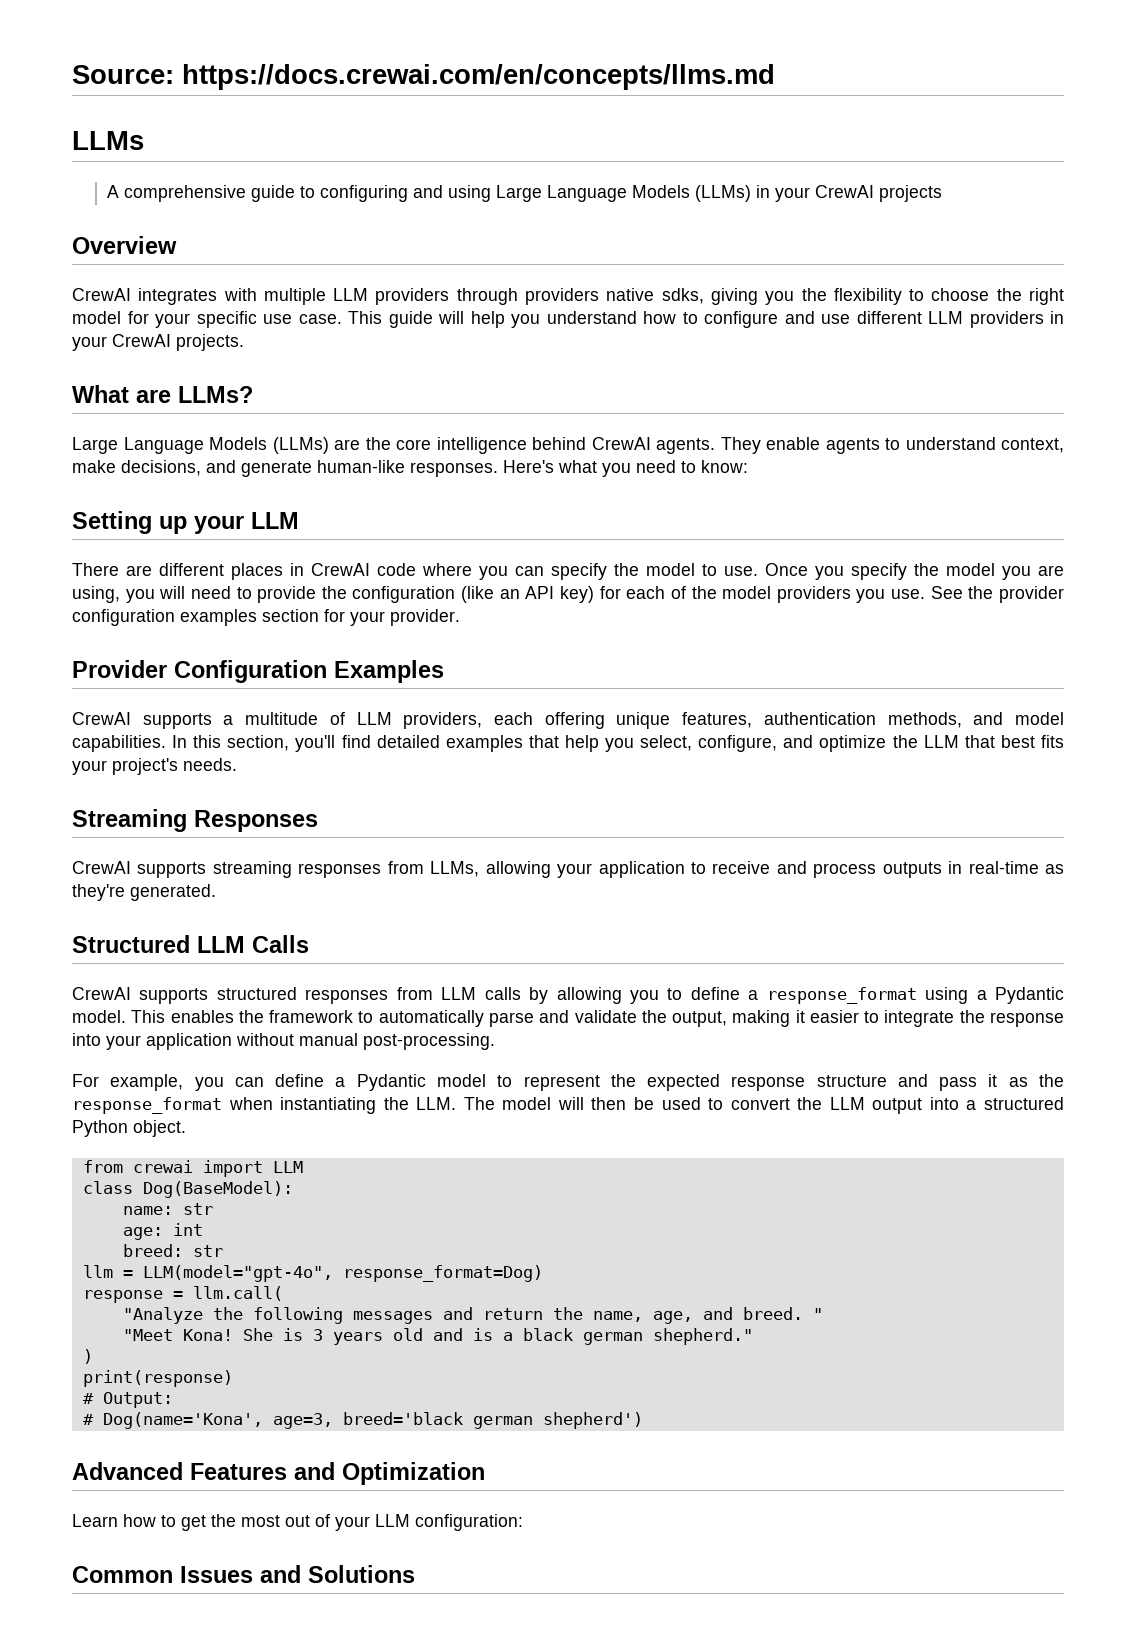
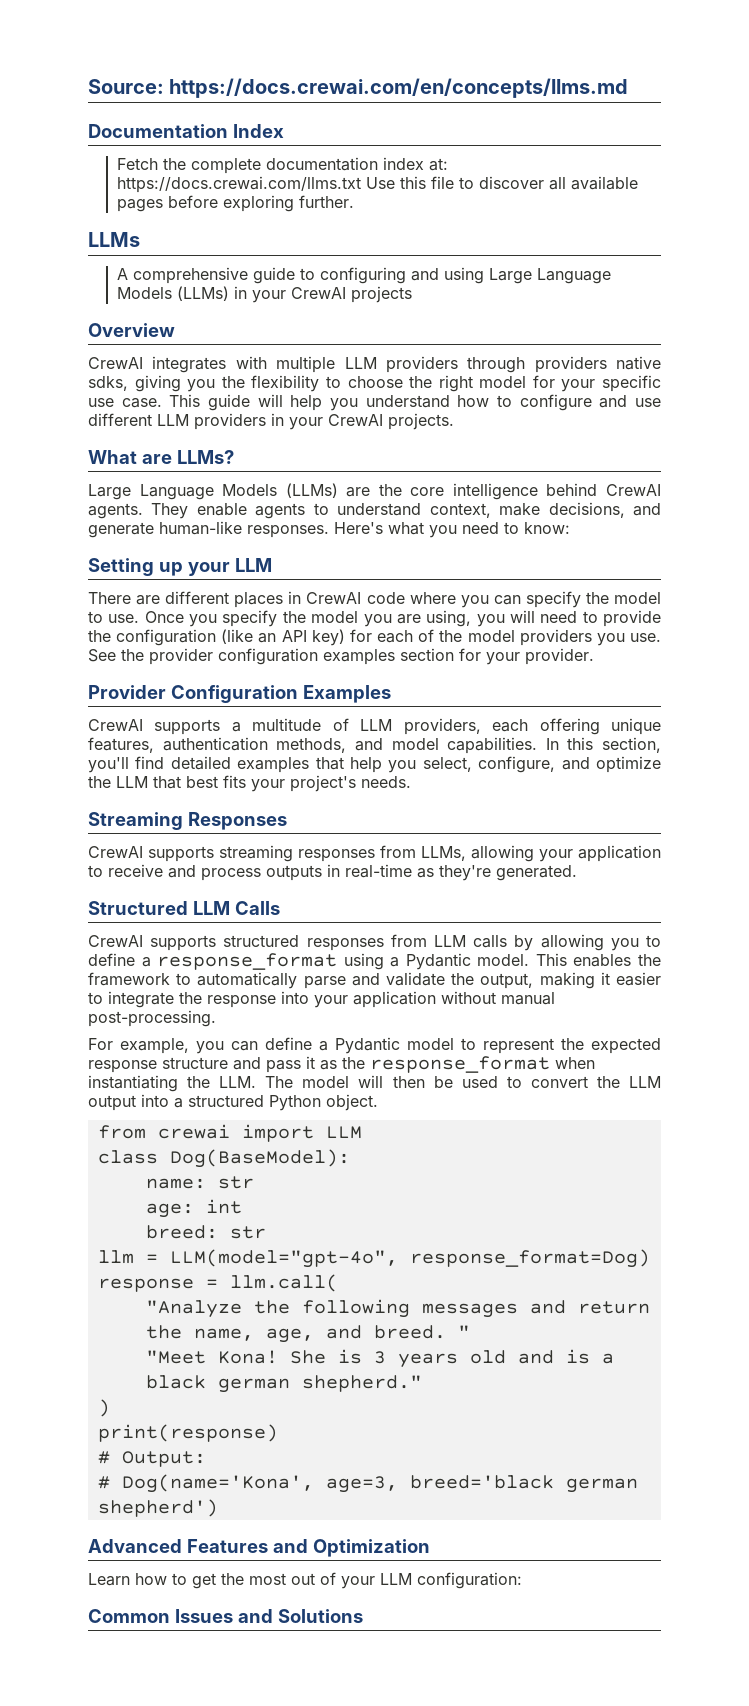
(775, 77) none -> [88,124,284,138] [117,157,449,174] [117,176,639,193] [117,195,355,212] // Documentation Index // Fetch the complete documentation index at: https://docs.crewai.com/llms.txt Use this file to discover all available pages before exploring further.

